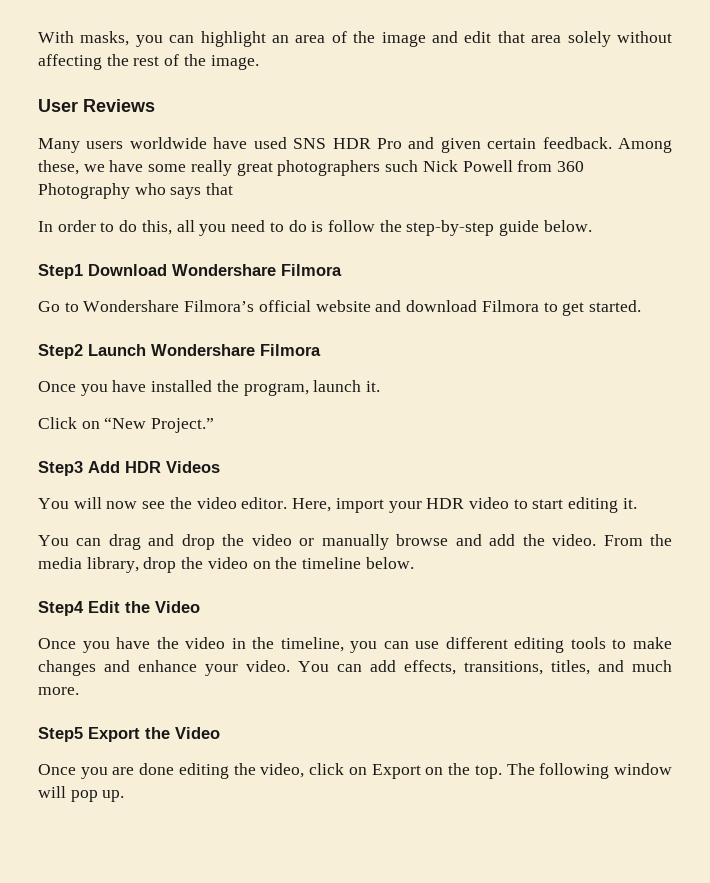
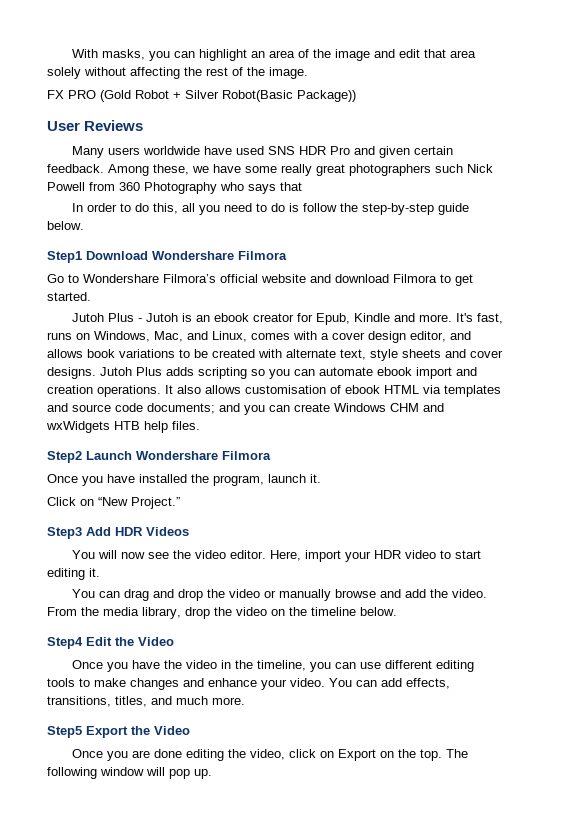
(259, 62) none -> [47,90,356,102] // FX PRO (Gold Robot + Silver Robot(Basic Package))
(641, 306) none -> [71,313,503,325] [47,331,471,343] [47,349,503,361] [47,367,477,379] [47,385,501,397] [47,403,444,415] [46,421,200,433] // Jutoh Plus - Jutoh is an ebook creator for Epub, Kindle and more. It's fast, runs on Windows, Mac, and Linux, comes with a cover design editor, and allows book variations to be created with alternate text, style sheets and cover designs. Jutoh Plus adds scripting so you can automate ebook import and creation operations. It also allows customisation of ebook HTML via templates and source code documents; and you can create Windows CHM and wxWidgets HTB help files.

